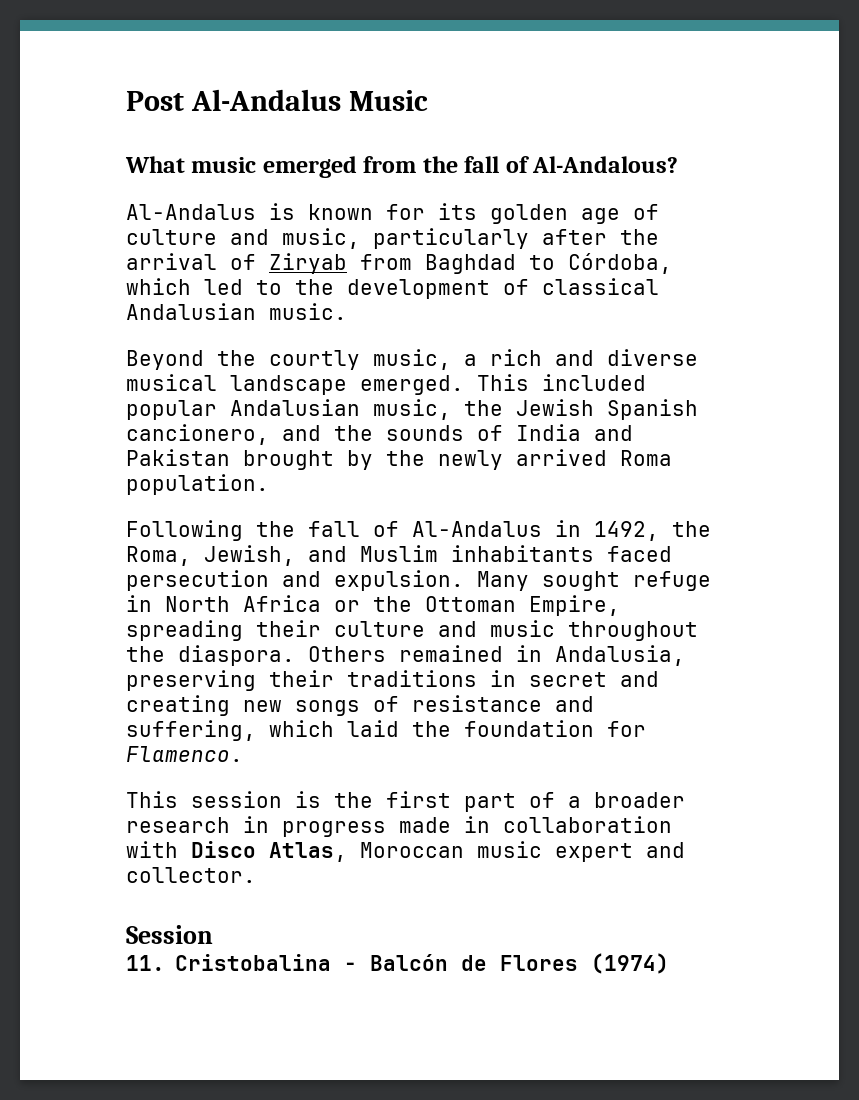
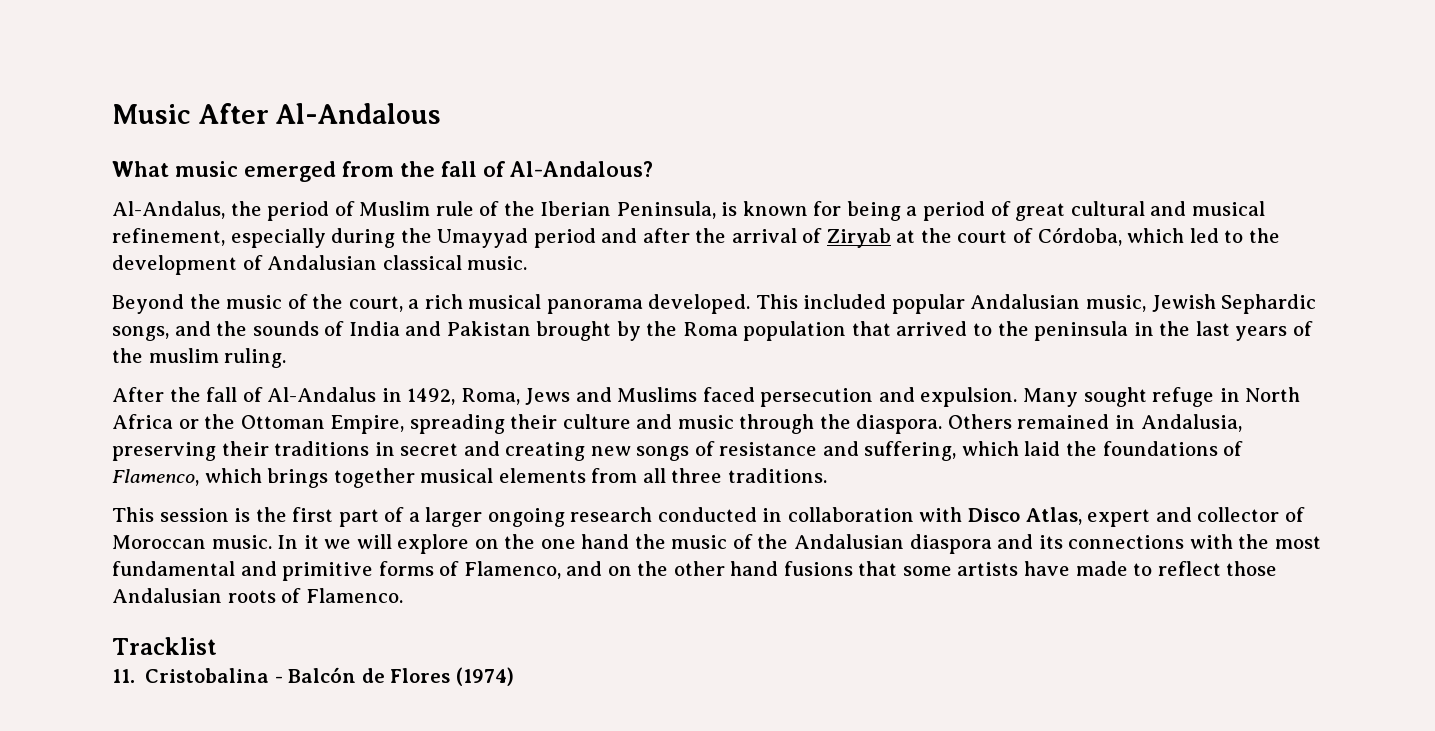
[126,89,342,111] Post Al-Andalus -> (112, 114) none
(429, 100) none -> [198,103,442,124] After Al-Andalous
[126,203,659,224] [126,228,529,249] Al-Andalus is known for its golden age of culture and music, particularly -> [112,201,1265,221] [112,228,638,248] Al-Andalus, the period of Muslim rule of the Iberian Peninsula, is known for being a period of great cultural and musical refinement, especially during the Umayyad period and
[360,254,555,274] from Baghdad to -> [896,228,1034,243] at the court of
[542,278,659,295] [126,303,256,320] classical Andalusian -> [267,255,462,270] Andalusian classical
[269,349,698,370] [126,374,464,395] courtly music, a rich and diverse musical landscape emerged. -> [226,294,751,314] music of the court, a rich musical panorama developed.
[464,399,698,420] [126,424,269,445] the Jewish Spanish cancionero, -> [1151,294,1317,314] [112,326,169,341] Jewish Sephardic songs,
[438,449,672,470] [126,474,269,495] [126,520,243,541] newly arrived Roma population. // Following -> [682,321,1313,341] [112,348,287,368] [112,387,164,402] Roma population that arrived to the peninsula in the last years of the muslim ruling. // After
[672,521,711,537] [126,545,594,566] the Roma, Jewish, and Muslim inhabitants -> [460,387,698,405] Roma, Jews and Muslims
[568,621,698,641] throughout -> [739,414,815,434] through
[464,720,646,737] [126,746,243,762] foundation for Flamenco. -> [1102,441,1244,456] [112,468,827,488] foundations of Flamenco, which brings together musical elements from all three traditions.
[594,792,685,808] [126,816,451,837] broader research in progress made -> [425,507,757,527] larger ongoing research conducted
[360,841,685,862] [126,867,256,883] [126,925,213,944] Moroccan music expert and collector. // Session -> [1087,507,1305,527] [112,534,1321,554] [112,561,1278,581] [112,588,403,603] [112,637,217,655] expert and collector of Moroccan music. In it we will explore on the one hand the music of the Andalusian diaspora and its connections with the most fundamental and primitive forms of Flamenco, and on the other hand fusions that some artists have made to reflect those Andalusian roots of Flamenco. // Tracklist

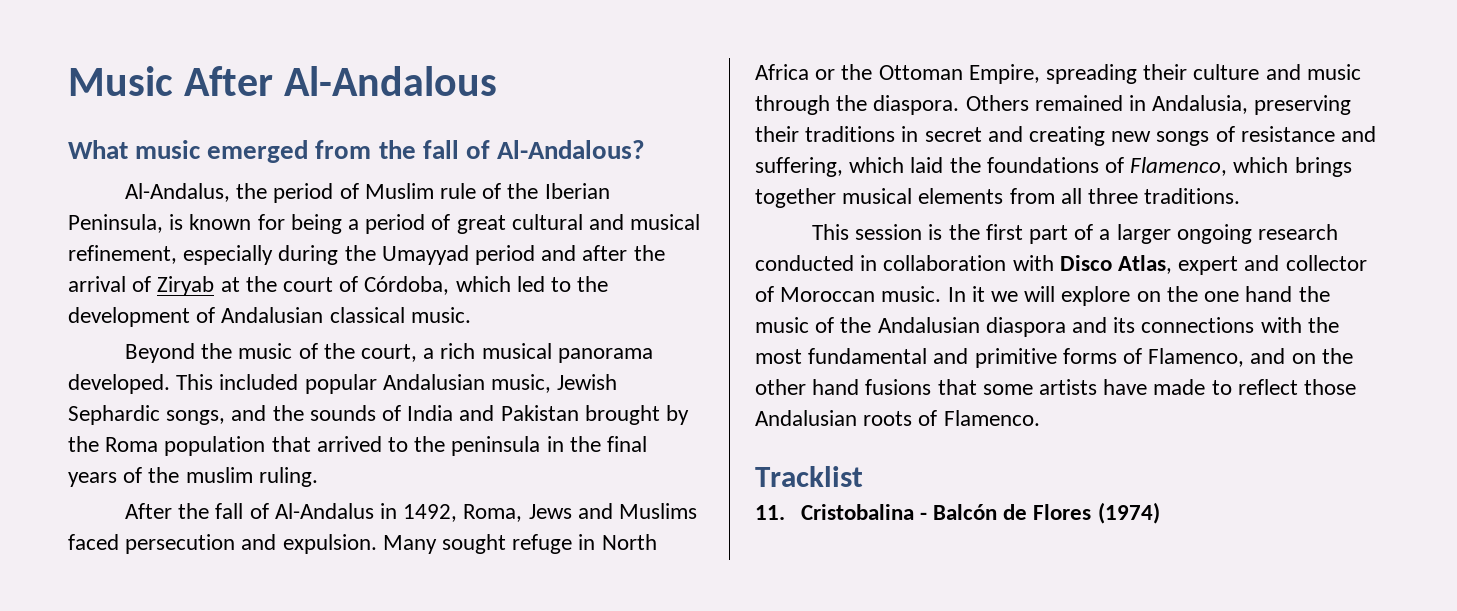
[1195,321,1230,336] last -> [607,436,648,452] final

